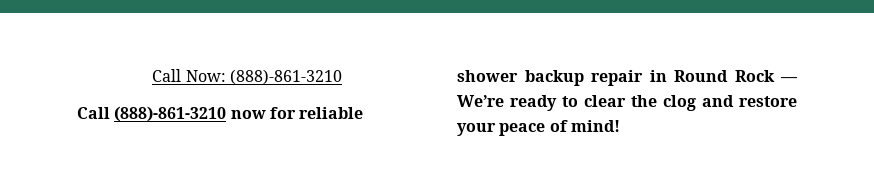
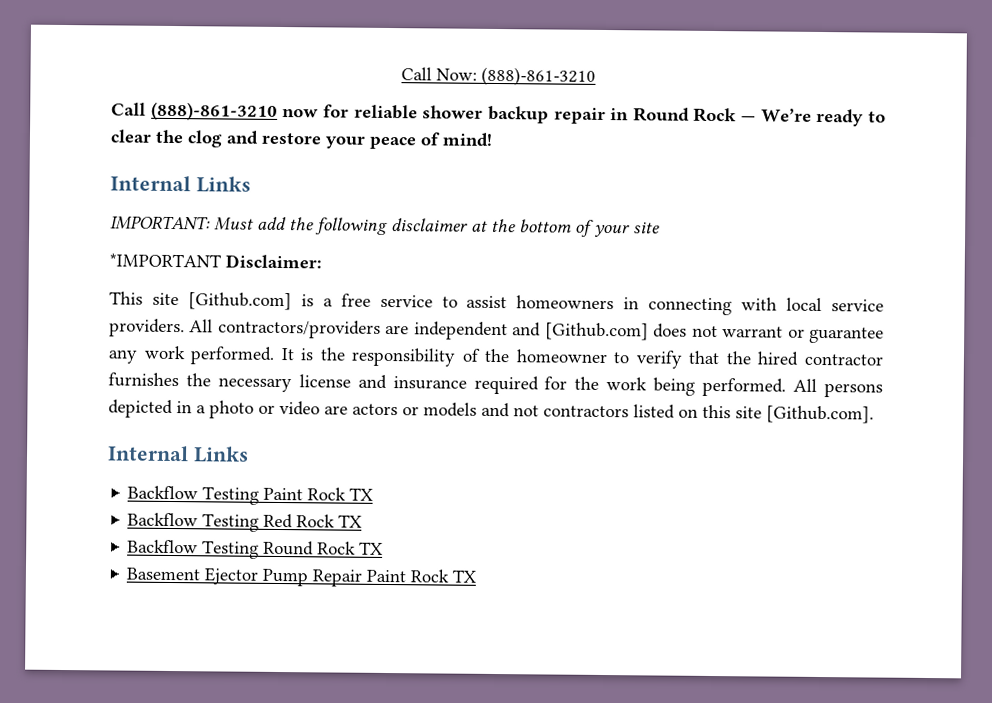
(620, 126) none -> [110,175,251,193] [110,215,660,238] [109,253,322,269] [109,291,885,316] [109,318,885,344] [108,345,883,369] [108,372,883,398] [108,399,874,424] [107,445,249,463] [127,485,374,505] [127,512,363,532] [127,539,384,559] [126,567,477,587] // Internal Links // IMPORTANT: Must add the following disclaimer at the bottom of your site // *IMPORTANT Disclaimer: // This site [Github.com] is a free service to assist homeowners in connecting with local service providers. All contractors/providers are independent and [Github.com] does not warrant or guarantee any work performed. It is the responsibility of the homeowner to verify that the hired contractor furnishes the necessary license and insurance required for the work being performed. All persons depicted in a photo or video are actors or models and not contractors listed on this site [Github.com]. // Internal Links // Backflow Testing Paint Rock TX // Backflow Testing Red Rock TX // Backflow Testing Round Rock TX // Basement Ejector Pump Repair Paint Rock TX

